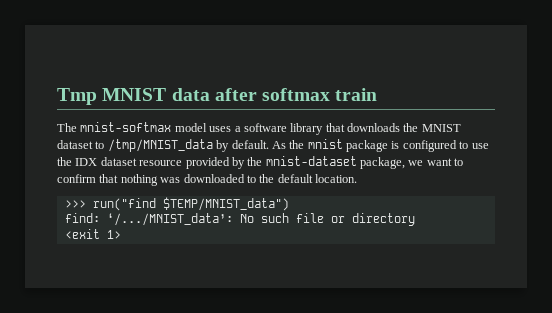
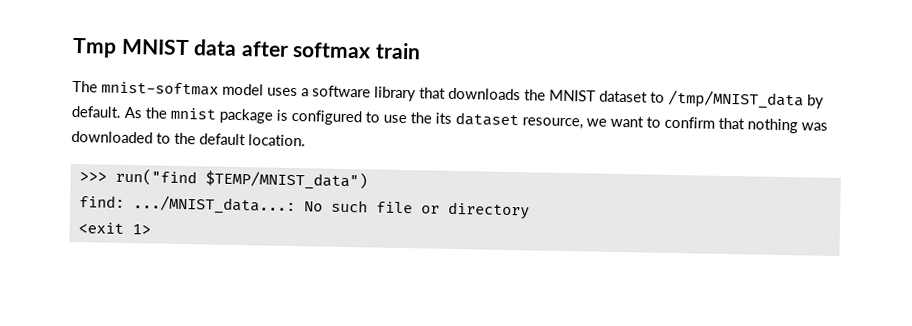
[75,156,405,169] IDX dataset resource provided by the mnist-dataset package, -> [435,111,583,130] its dataset resource,
[106,213,233,226] ‘/.../MNIST_data’: -> [132,195,296,216] .../MNIST_data...:

